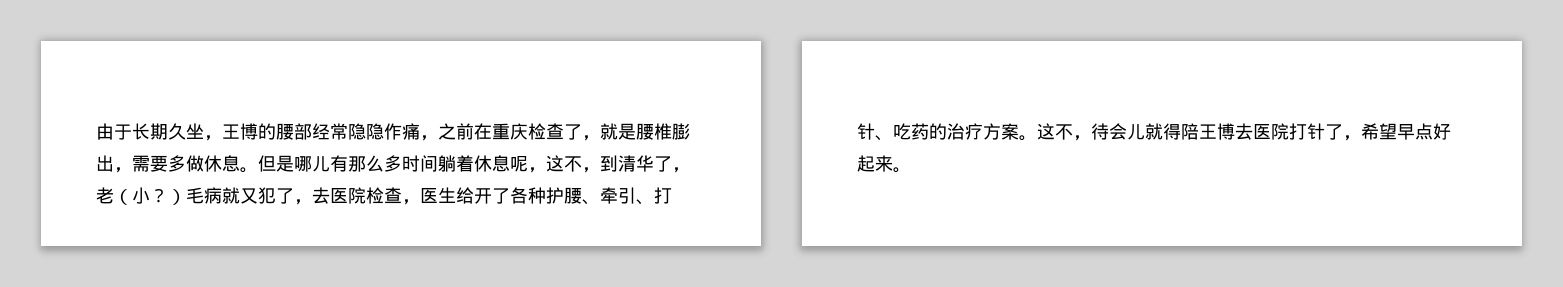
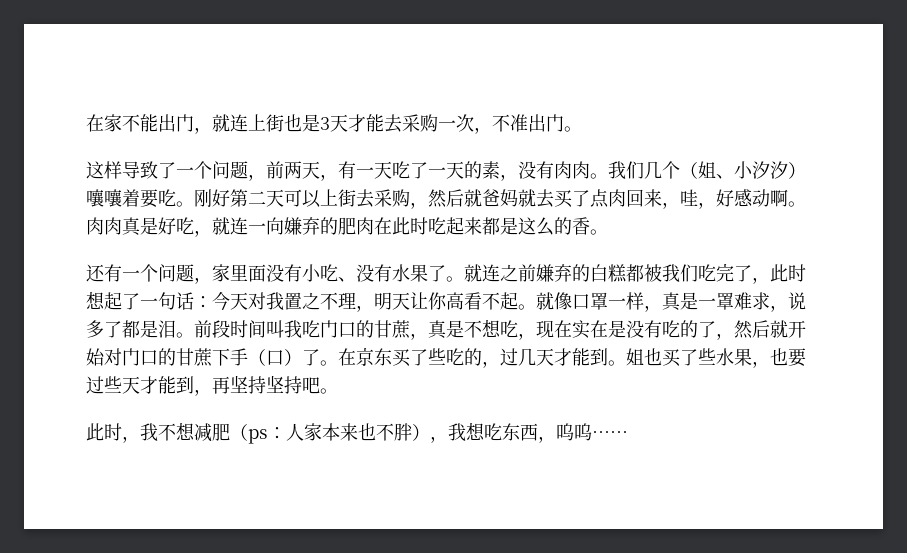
[96,123,690,141] [96,155,690,173] [96,187,672,205] [857,123,1451,141] [857,155,911,173] 由于长期久坐，王博的腰部经常隐隐作痛，之前在重庆检查了，就是腰椎膨出，需要多做休息。但是哪儿有那么多时间躺着休息呢，这不，到清华了，老（小？）毛病就又犯了，去医院检查，医生给开了各种护腰、牵引、打针、吃药的治疗方案。这不，待会儿就得陪王博去医院打针了，希望早点好起来。 -> [86,114,582,134] [86,161,806,181] [86,189,806,209] [86,217,608,237] [86,263,806,284] [86,291,806,312] [86,319,806,340] [86,348,806,368] [86,375,338,396] [86,422,628,444] 在家不能出门，就连上街也是3天才能去采购一次，不准出门。 // 这样导致了一个问题，前两天，有一天吃了一天的素，没有肉肉。我们几个（姐、小汐汐）嚷嚷着要吃。刚好第二天可以上街去采购，然后就爸妈就去买了点肉回来，哇，好感动啊。肉肉真是好吃，就连一向嫌弃的肥肉在此时吃起来都是这么的香。 // 还有一个问题，家里面没有小吃、没有水果了。就连之前嫌弃的白糕都被我们吃完了，此时想起了一句话：今天对我置之不理，明天让你高看不起。就像口罩一样，真是一罩难求，说多了都是泪。前段时间叫我吃门口的甘蔗，真是不想吃，现在实在是没有吃的了，然后就开始对门口的甘蔗下手（口）了。在京东买了些吃的，过几天才能到。姐也买了些水果，也要过些天才能到，再坚持坚持吧。 // 此时，我不想减肥（ps：人家本来也不胖），我想吃东西，呜呜……

